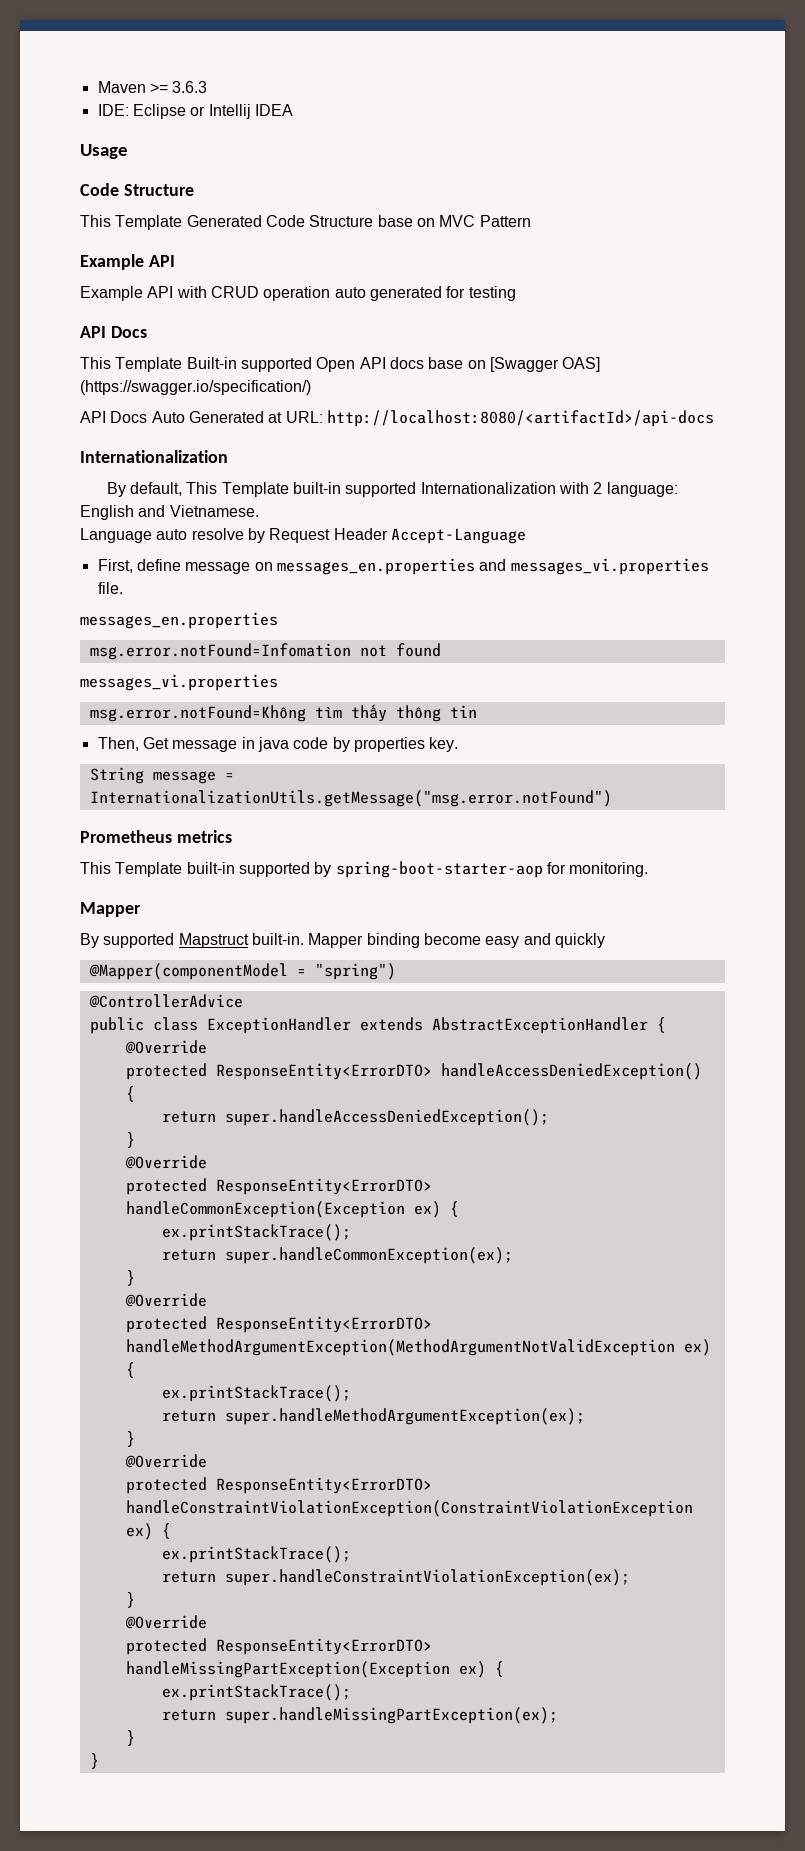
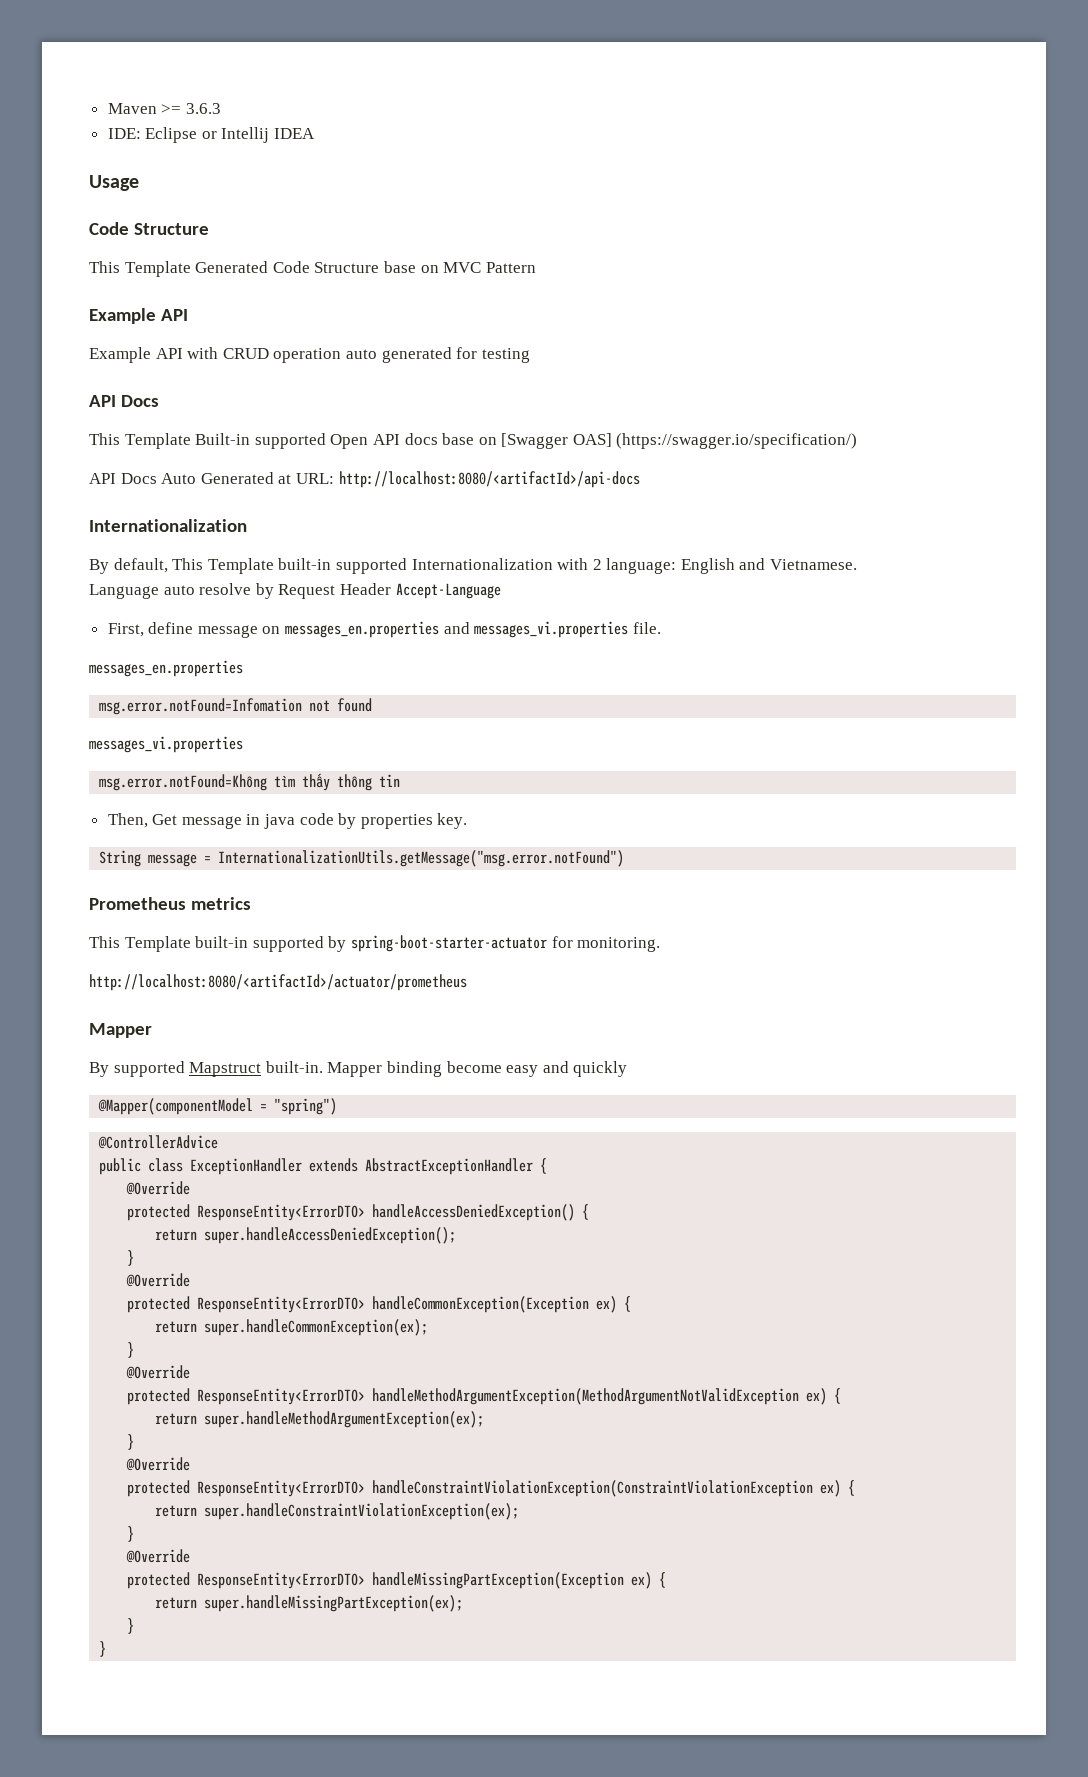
[335,861,543,878] spring-boot-starter-aop -> [350,935,547,952] spring-boot-starter-actuator
(649, 869) none -> [89,974,467,991] // http://localhost:8080/<artifactId>/actuator/prometheus
[161,1224,351,1241] // ex.printStackTrace(); -> (632, 1304) none
[161,1385,351,1402] // ex.printStackTrace(); -> (842, 1396) none
[161,1546,351,1563] // ex.printStackTrace(); -> (856, 1488) none
[161,1684,351,1701] // ex.printStackTrace(); -> (667, 1580) none

